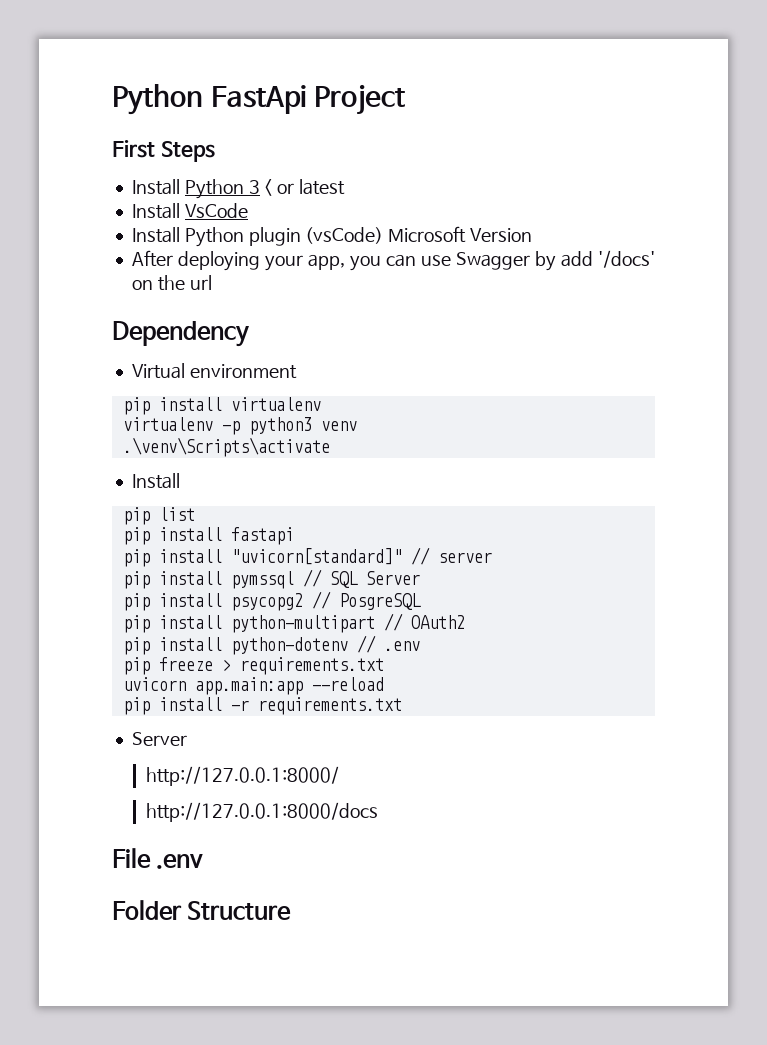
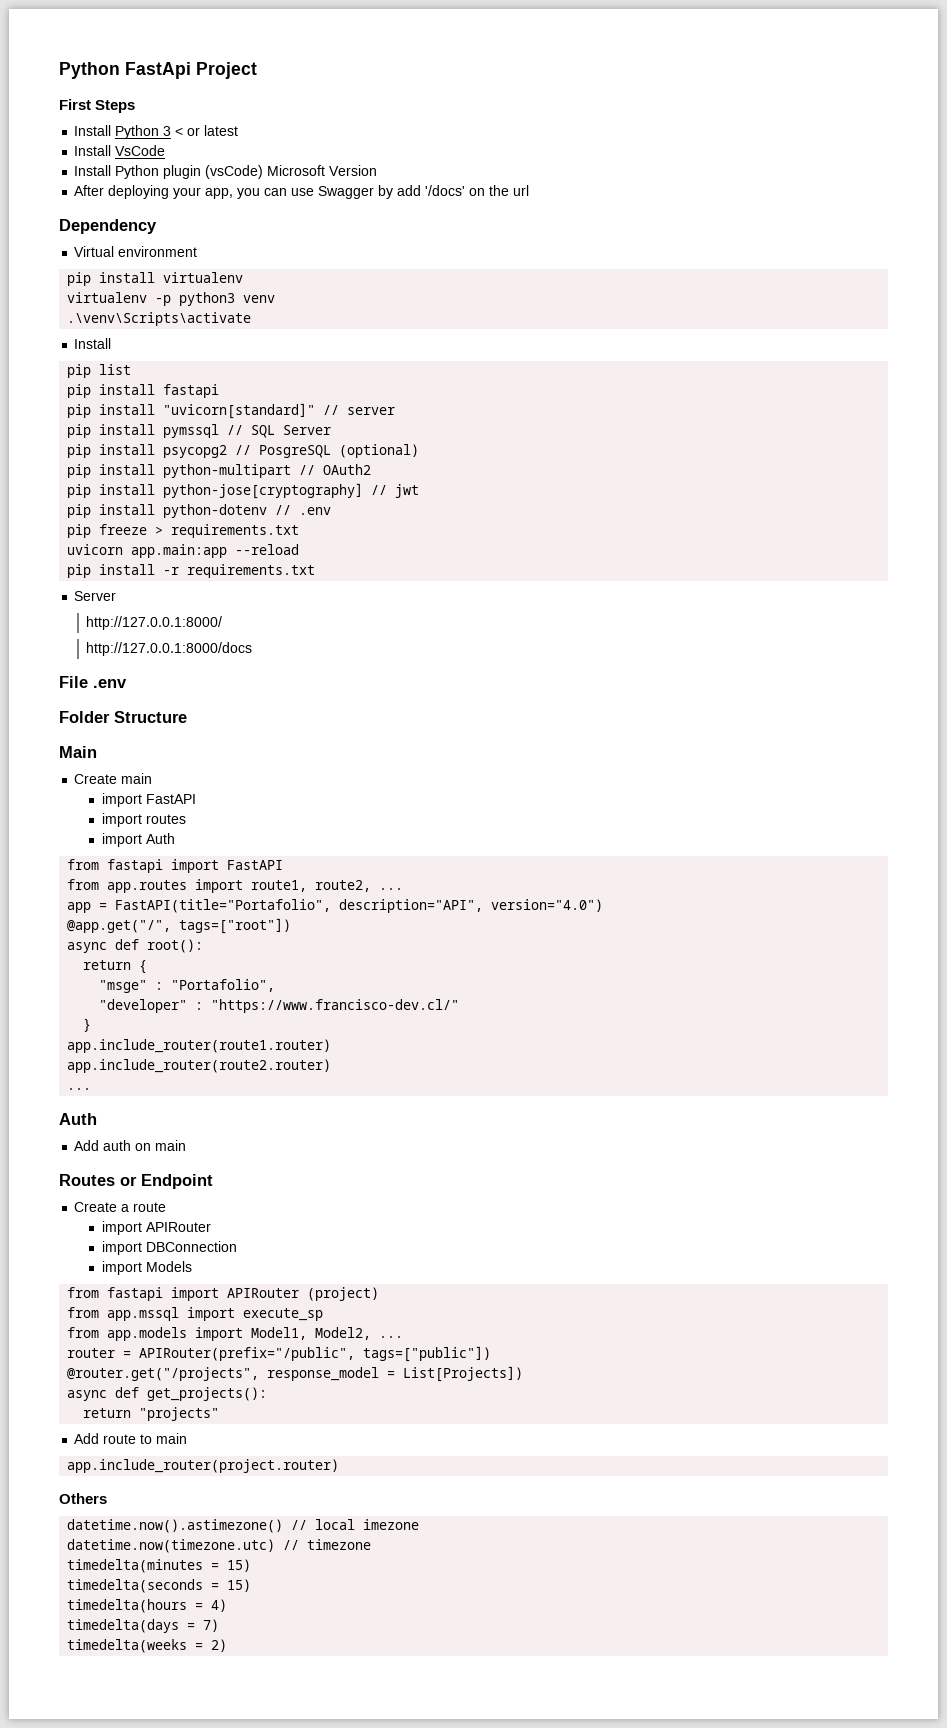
(421, 601) none -> [339,444,420,458] (optional)
(465, 622) none -> [67,483,420,499] // pip install python-jose[cryptography] // jwt
(292, 910) none -> [59,746,97,758] [74,773,153,784] [101,793,196,807] [101,813,186,827] [101,833,175,847] [67,859,284,873] [67,879,404,893] [67,899,604,913] [67,918,292,934] [67,939,204,953] [83,960,148,974] [99,979,276,993] [99,999,460,1013] [83,1018,92,1032] [67,1039,332,1053] [67,1059,332,1073] [67,1088,92,1090] [59,1113,97,1125] [74,1140,187,1151] [59,1174,213,1189] [74,1202,167,1212] [101,1221,211,1235] [101,1241,237,1255] [101,1261,192,1275] [67,1287,380,1301] [67,1307,324,1321] [67,1327,404,1341] [67,1346,492,1362] [67,1366,524,1382] [67,1387,268,1401] [83,1407,220,1421] [74,1433,188,1444] [67,1459,340,1473] [59,1493,107,1504] [67,1519,420,1533] [67,1539,372,1553] [67,1559,252,1573] [67,1579,252,1593] [67,1599,228,1613] [67,1619,220,1633] [67,1639,228,1653] // Main // Create main // import FastAPI // import routes // import Auth // from fastapi import FastAPI // from app.routes import route1, route2, ... // app = FastAPI(title="Portafolio", description="API", version="4.0") // @app.get("/", tags=["root"]) // async def root(): // return { // "msge" : "Portafolio", // "developer" : "https://www.francisco-dev.cl/" // } // app.include_router(route1.router) // app.include_router(route2.router) // ... // Auth // Add auth on main // Routes or Endpoint // Create a route // import APIRouter // import DBConnection // import Models // from fastapi import APIRouter (project) // from app.mssql import execute_sp // from app.models import Model1, Model2, ... // router = APIRouter(prefix="/public", tags=["public"]) // @router.get("/projects", response_model = List[Projects]) // async def get_projects(): // return "projects" // Add route to main // app.include_router(project.router) // Others // datetime.now().astimezone() // local imezone // datetime.now(timezone.utc) // timezone // timedelta(minutes = 15) // timedelta(seconds = 15) // timedelta(hours = 4) // timedelta(days = 7) // timedelta(weeks = 2)

